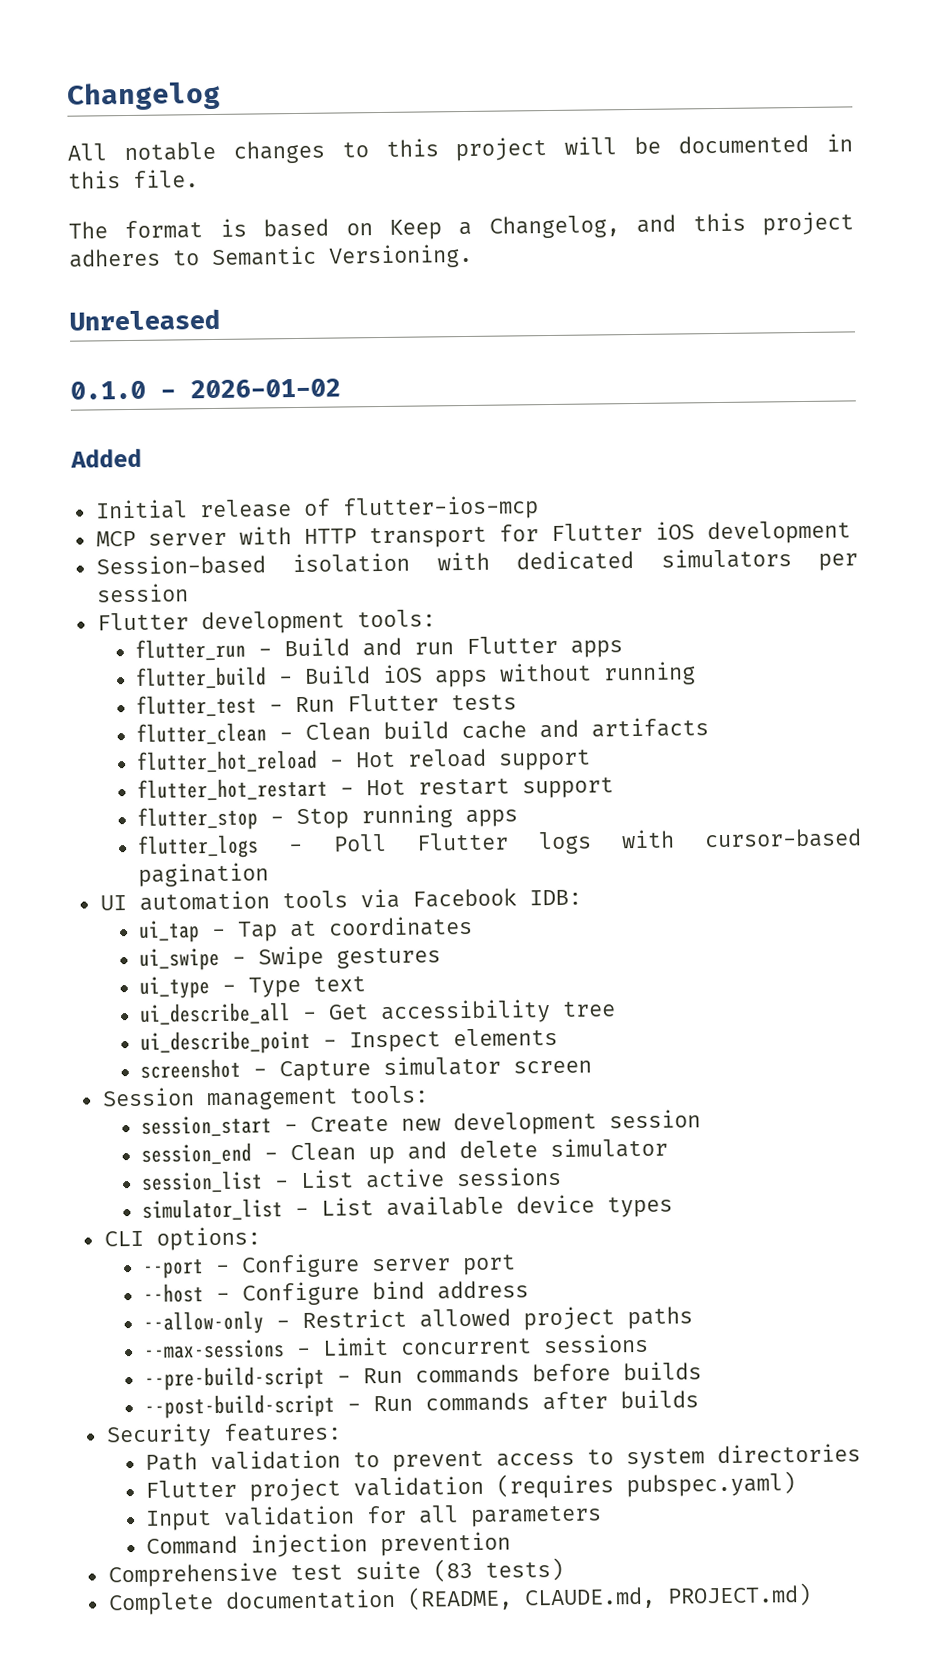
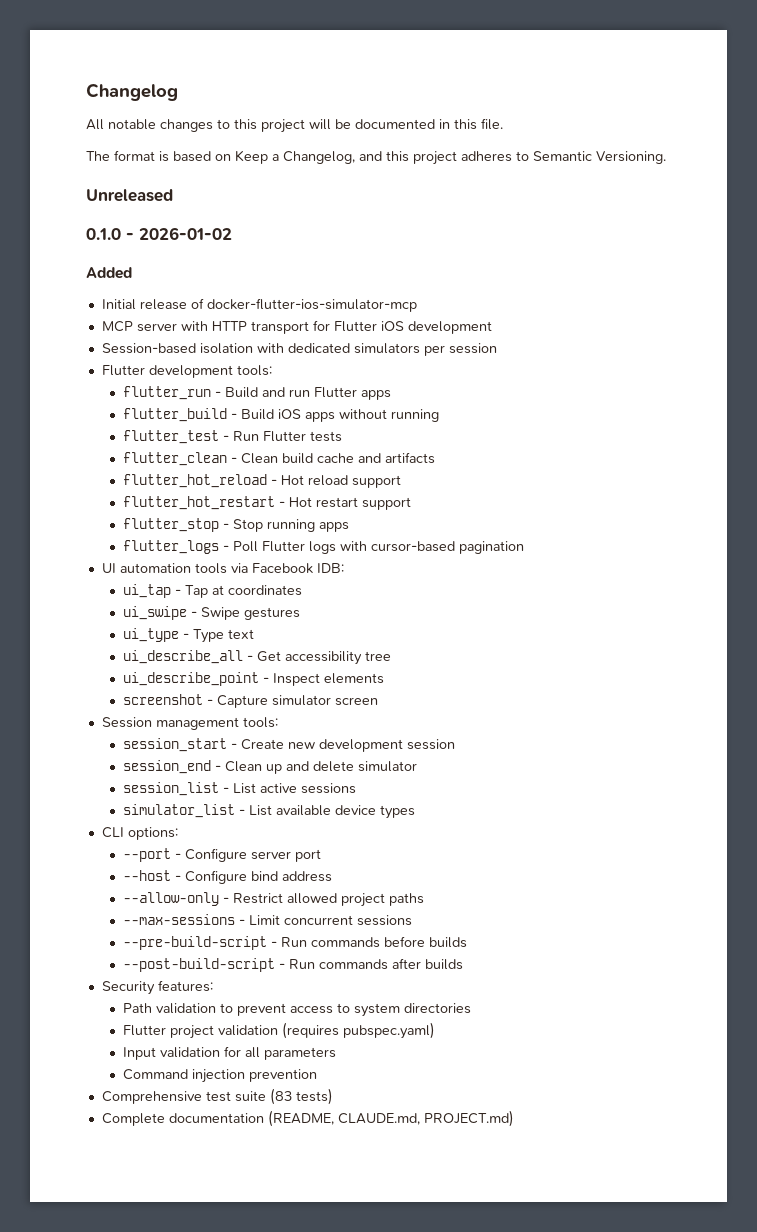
[341,495,539,521] flutter-ios-mcp -> [206,298,417,312] docker-flutter-ios-simulator-mcp

